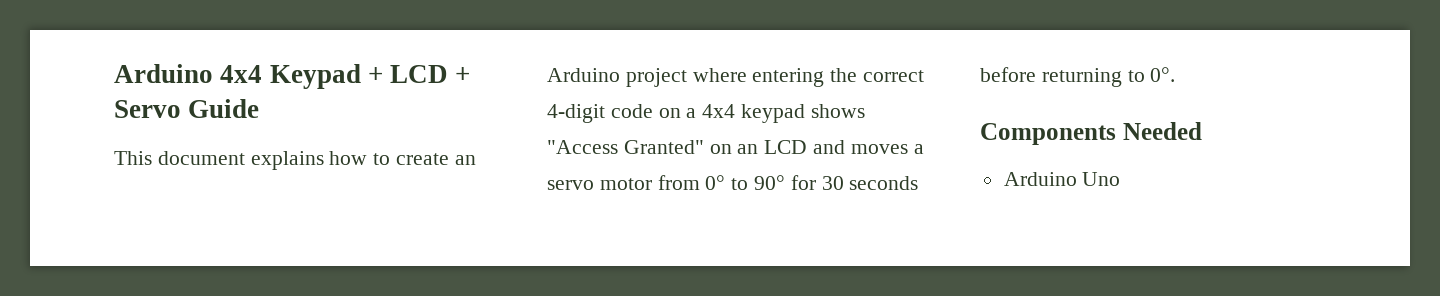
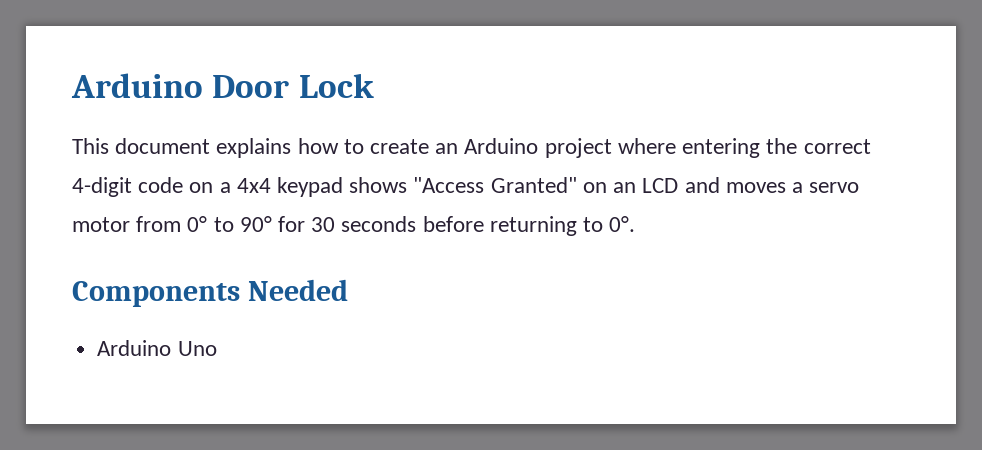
[114,64,471,89] [114,99,260,118] Arduino 4x4 Keypad + LCD + Servo Guide -> [71,73,374,98] Arduino Door Lock

